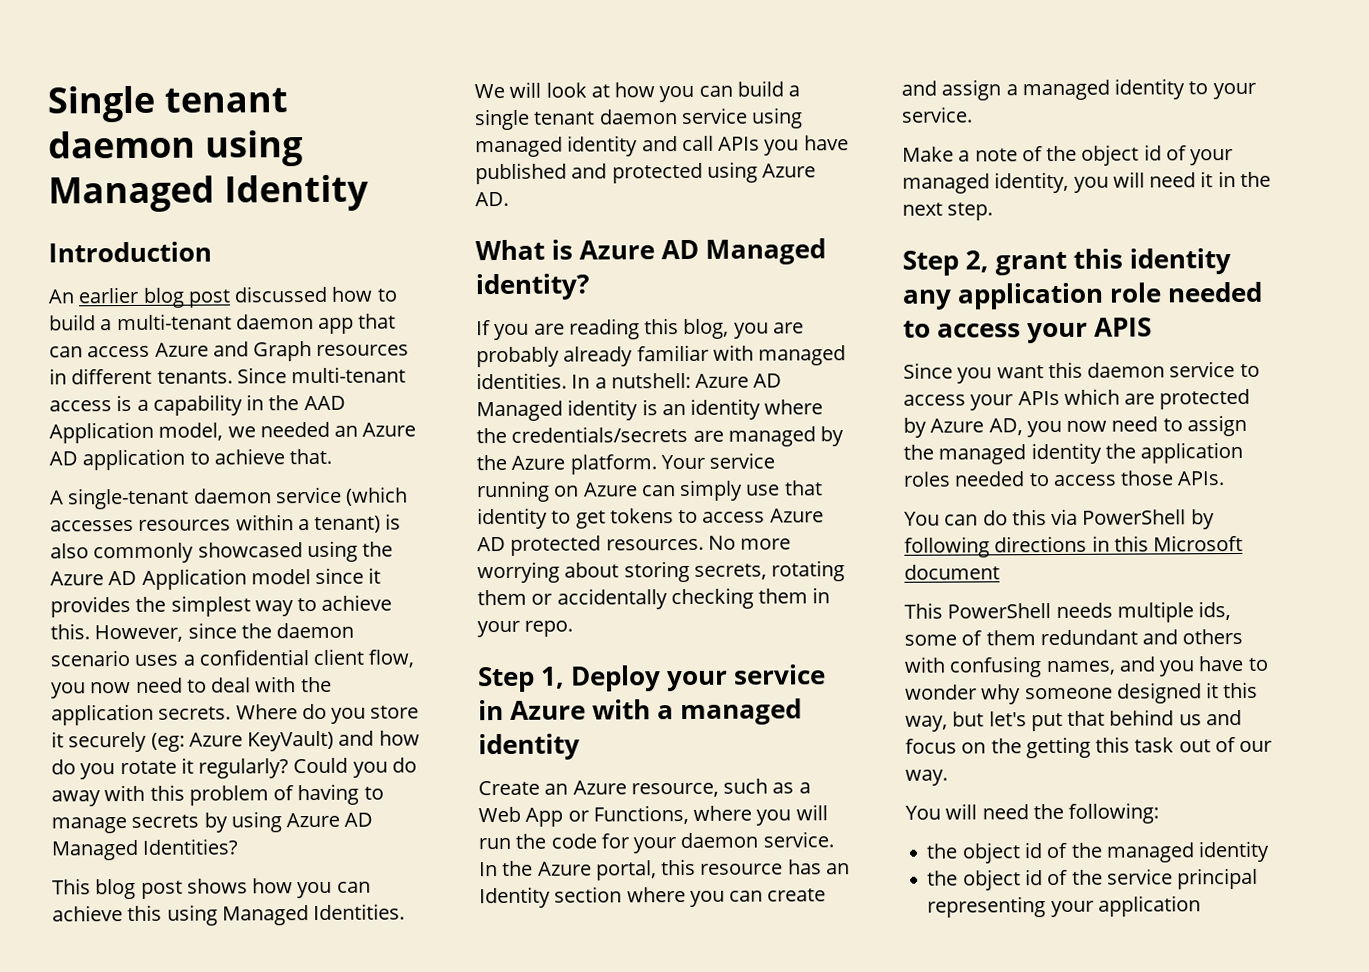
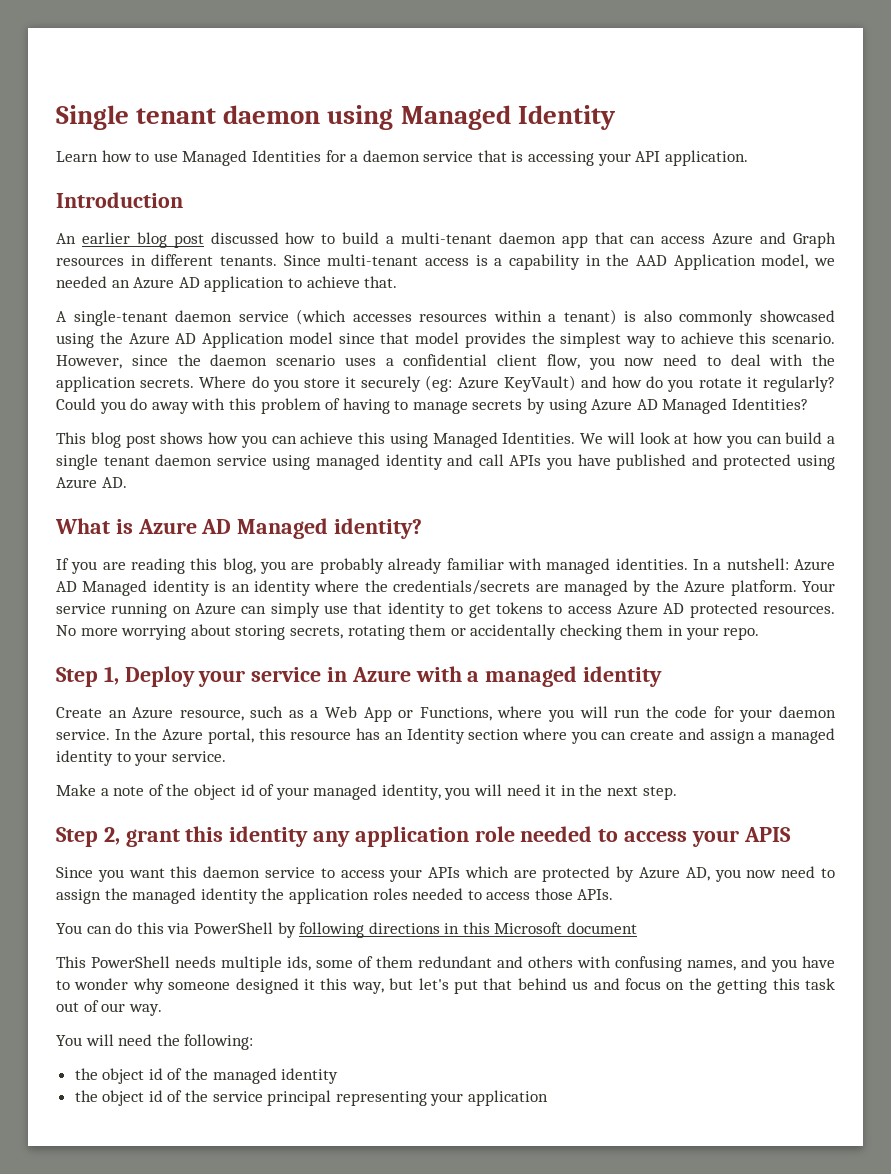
(369, 193) none -> [56,150,748,166] // Learn how to use Managed Identities for a daemon service that is accessing your API application.
[368,567,382,584] it -> [380,332,459,344] that model
[50,623,90,640] this. -> [739,332,835,344] this scenario.

